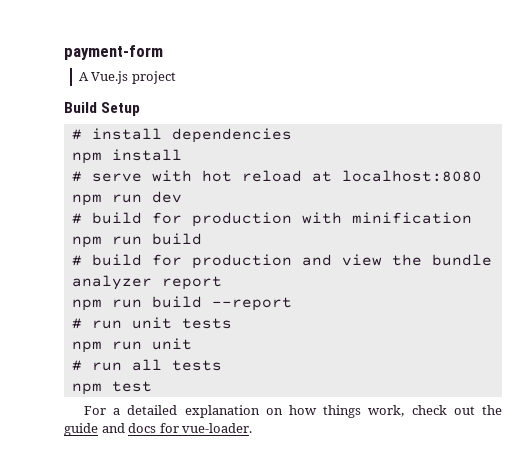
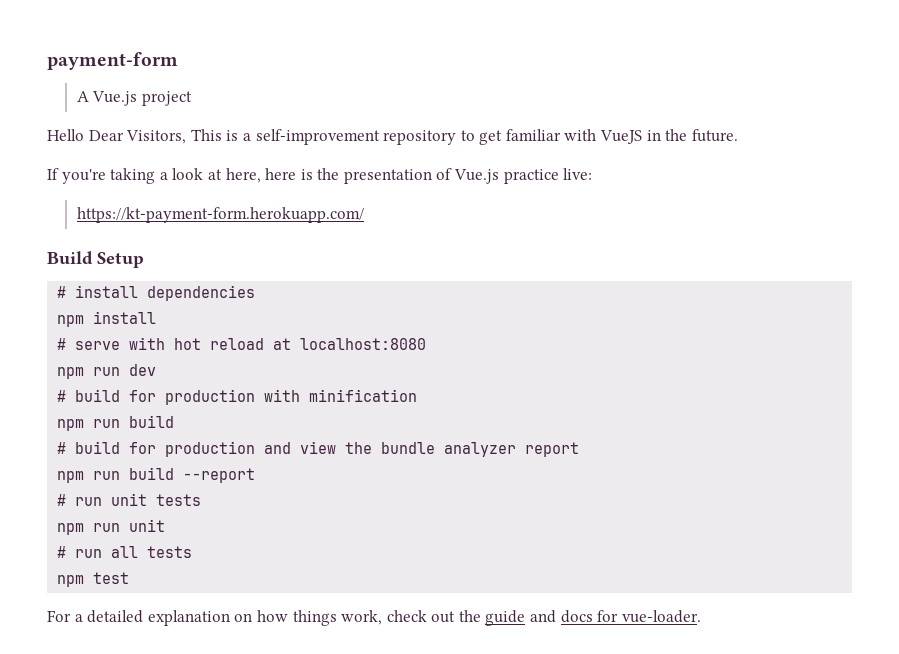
(176, 77) none -> [47,129,738,145] [47,168,593,184] [76,207,364,223] // Hello Dear Visitors, This is a self-improvement repository to get familiar with VueJS in the future. // If you're taking a look at here, here is the presentation of Vue.js practice live: // https://kt-payment-form.herokuapp.com/

